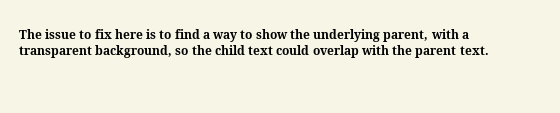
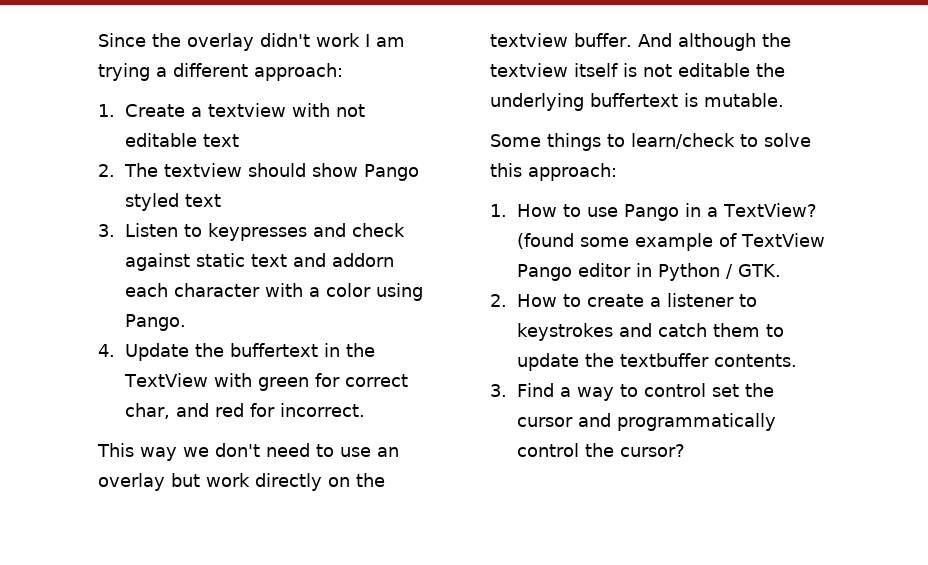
[19,29,469,42] [19,45,489,58] The issue to fix here is to find a way to show the underlying parent, with a transparent background, so the child text could overlap with the parent text. -> [98,33,405,51] [98,63,343,81] [98,103,365,117] [124,133,239,147] [98,163,419,181] [124,193,221,211] [98,223,405,241] [124,253,394,271] [124,283,423,301] [124,314,186,331] [98,343,375,361] [123,373,408,391] [124,403,365,419] [97,443,399,461] [98,473,385,491] [490,33,791,51] [490,63,785,77] [490,93,784,111] [490,133,811,151] [490,163,617,181] [490,203,817,221] [516,233,825,251] [516,263,781,281] [490,293,757,307] [516,323,784,341] [516,353,797,371] [490,383,774,401] [516,413,776,431] [516,443,685,457] Since the overlay didn't work I am trying a different approach: // 1. Create a textview with not editable text // 2. The textview should show Pango styled text // 3. Listen to keypresses and check against static text and addorn each character with a color using Pango. // 4. Update the buffertext in the TextView with green for correct char, and red for incorrect. // This way we don't need to use an overlay but work directly on the textview buffer. And although the textview itself is not editable the underlying buffertext is mutable. // Some things to learn/check to solve this approach: // 1. How to use Pango in a TextView? (found some example of TextView Pango editor in Python / GTK. // 2. How to create a listener to keystrokes and catch them to update the textbuffer contents. // 3. Find a way to control set the cursor and programmatically control the cursor?

